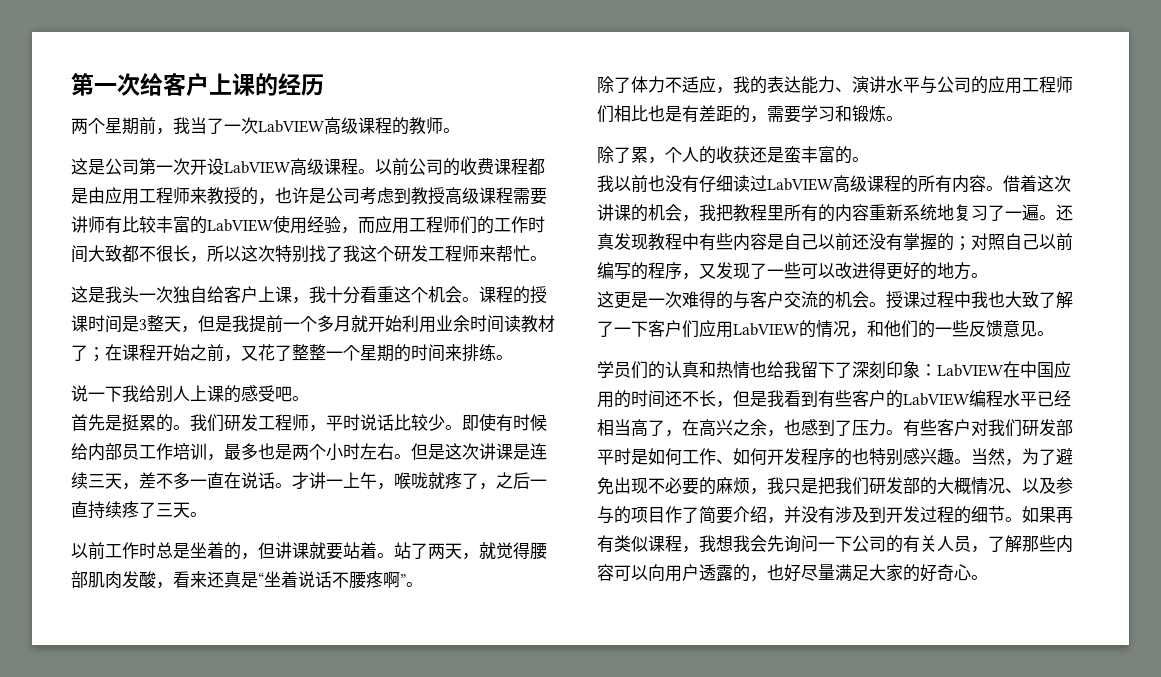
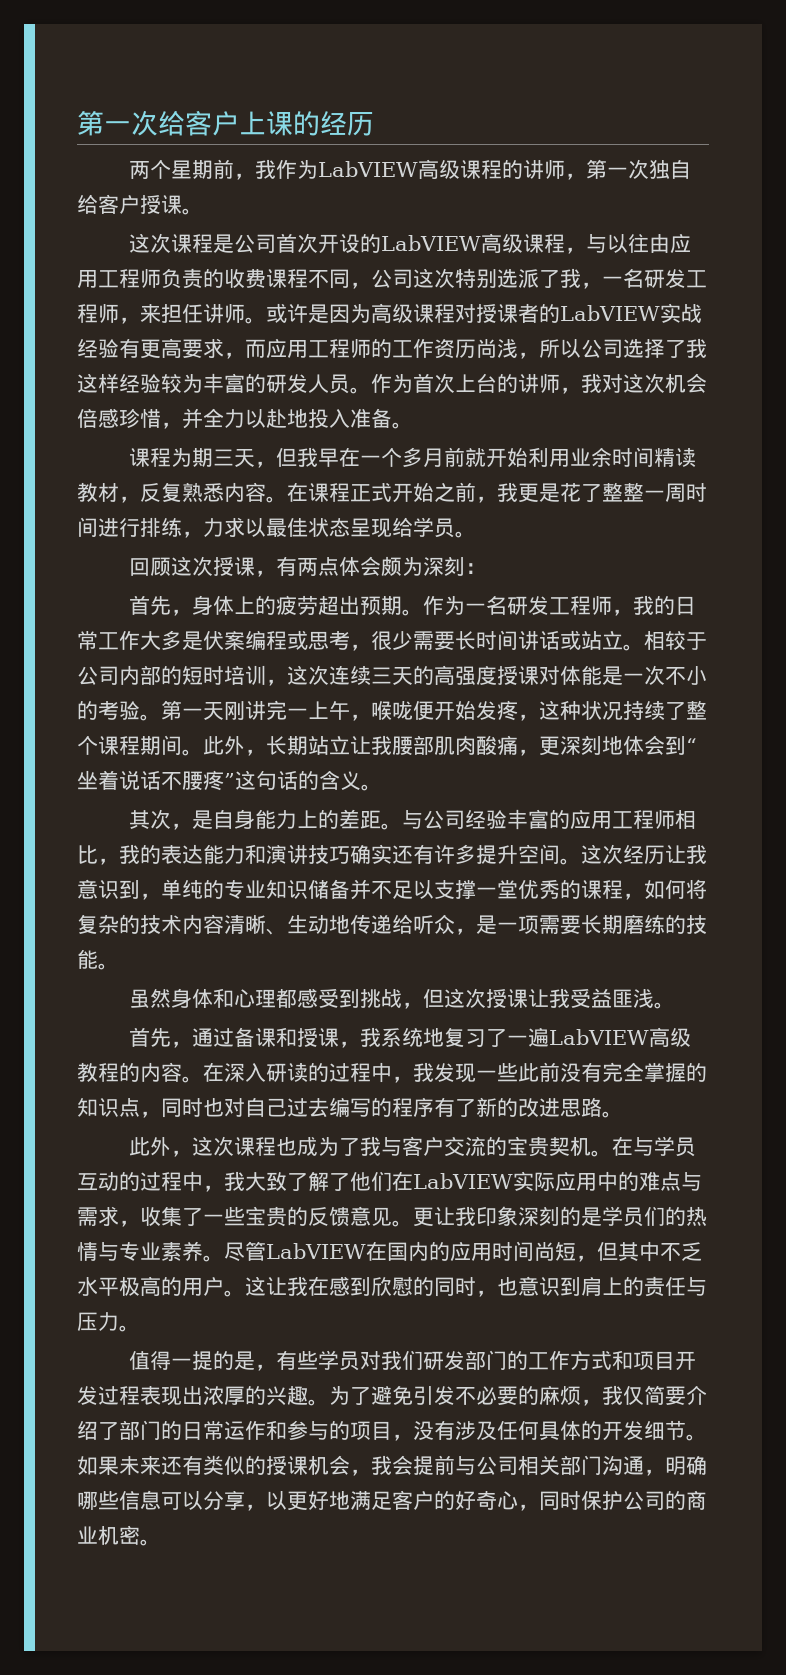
[190,117,460,135] [71,158,545,176] [71,187,547,205] [71,215,545,234] [71,245,547,263] [71,286,547,304] [71,315,283,333] 当了一次LabVIEW高级课程的教师。 // 这是公司第一次开设LabVIEW高级课程。以前公司的收费课程都是由应用工程师来教授的，也许是公司考虑到教授高级课程需要讲师有比较丰富的LabVIEW使用经验，而应用工程师们的工作时间大致都不很长，所以这次特别找了我这个研发工程师来帮忙。 // 这是我头一次独自给客户上课，我十分看重这个机会。课程的授课时间是3整天，但是我提前 -> [275,159,691,180] [77,194,203,215] [128,233,691,254] [77,268,707,289] [77,303,702,324] [77,338,707,359] [77,373,707,394] [77,408,413,429] [128,447,360,468] 作为LabVIEW高级课程的讲师，第一次独自给客户授课。 // 这次课程是公司首次开设的LabVIEW高级课程，与以往由应用工程师负责的收费课程不同，公司这次特别选派了我，一名研发工程师，来担任讲师。或许是因为高级课程对授课者的LabVIEW实战经验有更高要求，而应用工程师的工作资历尚浅，所以公司选择了我这样经验较为丰富的研发人员。作为首次上台的讲师，我对这次机会倍感珍惜，并全力以赴地投入准备。 // 课程为期三天，但我早在
(351, 324) none -> [443,447,465,467] 前
[504,315,555,333] [71,344,156,362] 读教材了；在课程 -> [653,448,696,467] [77,482,392,503] 精读教材，反复熟悉内容。在课程正式
[241,345,258,361] 又 -> [497,482,560,503] 我更是
[343,344,513,362] [71,385,309,403] [71,413,547,432] [71,443,547,461] [71,472,547,490] [71,501,207,519] [71,542,547,560] [71,571,258,589] 个星期的时间来排练。 // 说一下我给别人上课的感受吧。 // 首先是挺累的。我们研发工程师，平时说话比较少。即使有时候给内部员工作培训，最多也是两个小时左右。但是这次讲课是连续三天，差不多一直在说话。才讲一上午，喉咙就疼了，之后一直持续疼了三天。 // 以前工作时总是坐着的，但讲课就要站着。站了两天，就觉得腰部肌肉发酸，看来还真是 -> [665,483,707,502] [77,517,476,538] [128,556,486,577] [128,595,696,616] [77,630,707,651] [77,665,707,686] [77,700,707,721] [77,735,686,756] 周时间进行排练，力求以最佳状态呈现给学员。 // 回顾这次授课，有两点体会颇为深刻： // 首先，身体上的疲劳超出预期。作为一名研发工程师，我的日常工作大多是伏案编程或思考，很少需要长时间讲话或站立。相较于公司内部的短时培训，这次连续三天的高强度授课对体能是一次不小的考验。第一天刚讲完一上午，喉咙便开始发疼，这种状况持续了整个课程期间。此外，长期站立让我腰部肌肉酸痛，更深刻地体会到
[383,571,423,588] [597,76,1073,94] [597,105,903,123] [597,146,869,164] [597,175,1071,193] [597,204,1073,222] [597,233,1073,251] [597,262,988,280] [597,291,1073,309] [597,320,1054,338] [597,361,1071,379] [597,390,1071,408] [597,419,1073,437] [597,448,1022,466] 啊”。 // 除了体力不适应，我的表达能力、演讲水平与公司的应用工程师们相比也是有差距的，需要学习和锻炼。 // 除了累，个人的收获还是蛮丰富的。 // 我以前也没有仔细读过LabVIEW高级课程的所有内容。借着这次讲课的机会，我把教程里所有的内容重新系统地复习了一遍。还真发现教程中有些内容是自己以前还没有掌握的；对照自己以前编写的程序，又发现了一些可以改进得更好的地方。 // 这更是一次难得的与客户交流的机会。授课过程中我也大致了解了一下客户们应用LabVIEW的情况，和他们的一些反馈意见。 // 学员们的认真和热情也给我留下了深刻印象：LabVIEW在中国应用的时间还不长，但是我看到有些客户的LabVIEW编程水平已经相当高了，在高兴之余，也感到了压力。有些客户对我们研发部平时是如何工作、如何开发程序的也特别感兴趣。当然， -> [224,770,382,791] [128,809,696,830] [77,844,707,865] [77,879,707,900] [77,914,707,935] [77,949,119,970] [128,988,675,1009] [128,1027,691,1048] [77,1062,707,1083] [77,1097,623,1118] [128,1136,696,1157] [77,1171,702,1192] [77,1206,707,1227] [77,1241,702,1262] [77,1276,707,1297] [77,1312,140,1332] [128,1350,696,1371] [77,1386,329,1406] ”这句话的含义。 // 其次，是自身能力上的差距。与公司经验丰富的应用工程师相比，我的表达能力和演讲技巧确实还有许多提升空间。这次经历让我意识到，单纯的专业知识储备并不足以支撑一堂优秀的课程，如何将复杂的技术内容清晰、生动地传递给听众，是一项需要长期磨练的技能。 // 虽然身体和心理都感受到挑战，但这次授课让我受益匪浅。 // 首先，通过备课和授课，我系统地复习了一遍LabVIEW高级教程的内容。在深入研读的过程中，我发现一些此前没有完全掌握的知识点，同时也对自己过去编写的程序有了新的改进思路。 // 此外，这次课程也成为了我与客户交流的宝贵契机。在与学员互动的过程中，我大致了解了他们在LabVIEW实际应用中的难点与需求，收集了一些宝贵的反馈意见。更让我印象深刻的是学员们的热情与专业素养。尽管LabVIEW在国内的应用时间尚短，但其中不乏水平极高的用户。这让我在感到欣慰的同时，也意识到肩上的责任与压力。 // 值得一提的是，有些学员对我们研发部门的工作方式和项目开发过程表现出浓厚的兴趣。
[614,477,648,494] 出现 -> [413,1386,455,1405] 引发
[784,477,1073,495] [597,506,1073,524] [597,535,1073,553] [597,564,971,582] 只是把我们研发部的大概情况、以及参与的项目作了简要介绍，并没有涉及到开发过程的细节。如果再有类似课程，我想我会先询问一下公司的有关人员，了解那些内容可以向用户透露的，也好尽量满足大家的好奇心 -> [623,1385,707,1405] [77,1420,707,1441] [77,1455,707,1476] [77,1490,707,1511] [77,1525,140,1545] 仅简要介绍了部门的日常运作和参与的项目，没有涉及任何具体的开发细节。如果未来还有类似的授课机会，我会提前与公司相关部门沟通，明确哪些信息可以分享，以更好地满足客户的好奇心，同时保护公司的商业机密

